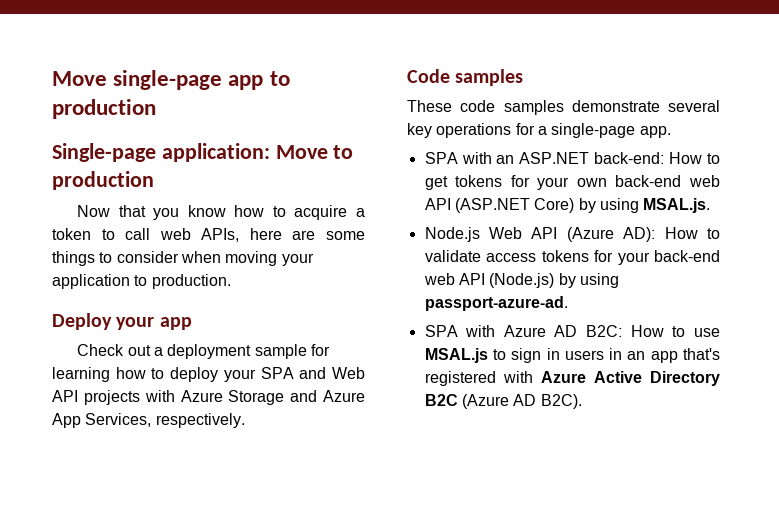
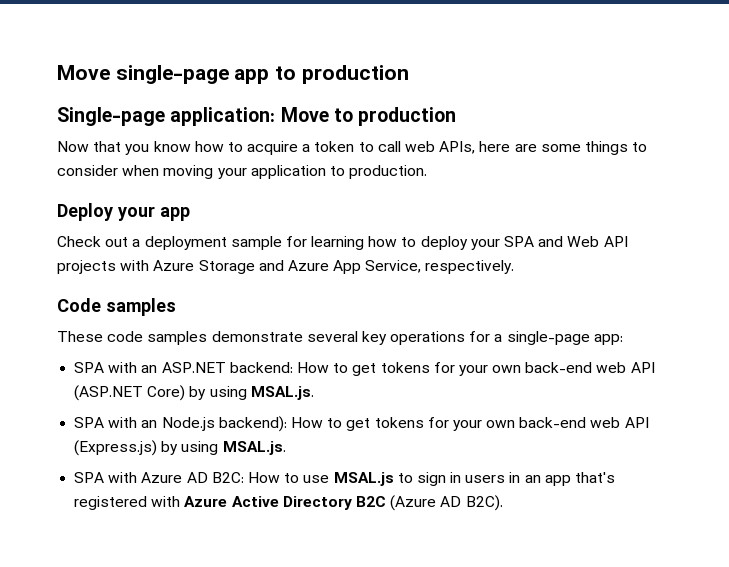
[85,413,152,427] Services, -> [365,260,422,273] Service,
[639,126,671,138] app. -> [593,334,623,345] app:
[594,152,665,164] back-end: -> [229,362,293,373] backend:
[424,227,720,242] [424,250,720,265] [423,273,619,288] [424,296,568,311] Node.js Web API (Azure AD): How to validate access tokens for your back-end web API (Node.js) by using passport-azure-ad. -> [74,416,649,432] [74,440,286,456] SPA with an Node.js backend): How to get tokens for your own back-end web API (Express.js) by using MSAL.js.

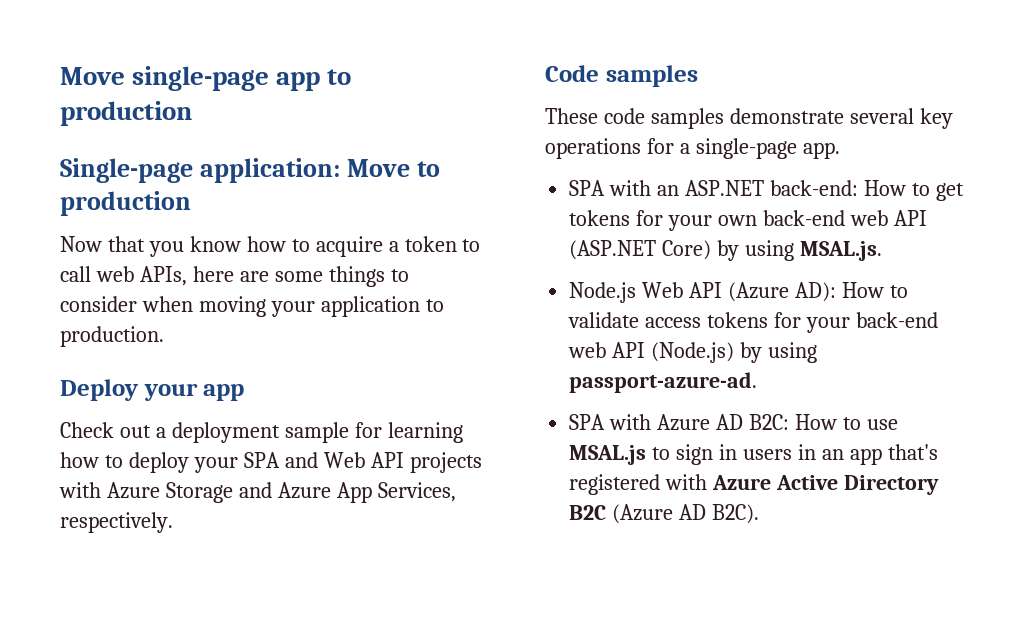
[365,260,422,273] Service, -> [377,482,456,502] Services,
[593,334,623,345] app: -> [802,142,840,159] app.
[229,362,293,373] backend: -> [769,180,858,196] back-end:
[74,416,649,432] [74,440,286,456] SPA with an Node.js backend): How to get tokens for your own back-end web API (Express.js) by using MSAL.js. -> [569,282,908,303] [568,312,938,333] [568,342,817,363] [569,372,758,393] Node.js Web API (Azure AD): How to validate access tokens for your back-end web API (Node.js) by using passport-azure-ad.

